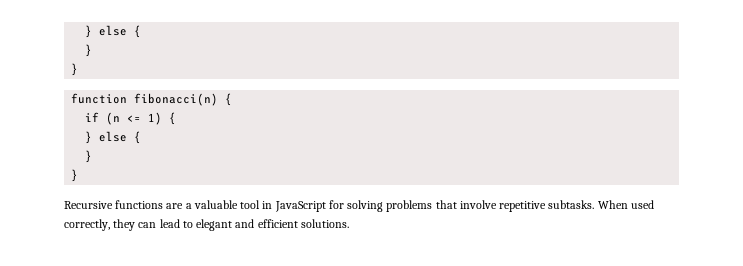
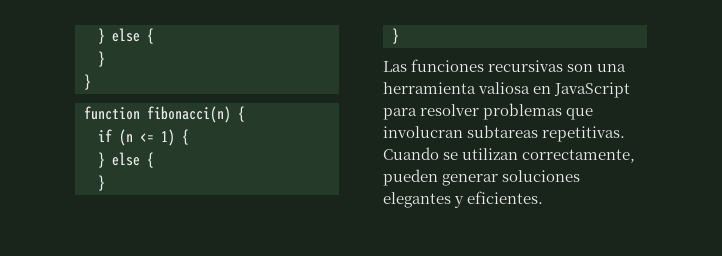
[64,200,654,212] [64,219,349,231] Recursive functions are a valuable tool in JavaScript for solving problems that involve repetitive subtasks. When used correctly, they can lead to elegant and efficient solutions. -> [383,59,627,72] [383,82,631,98] [383,103,594,120] [383,125,626,142] [383,147,636,163] [383,169,581,186] [383,191,544,208] Las funciones recursivas son una herramienta valiosa en JavaScript para resolver problemas que involucran subtareas repetitivas. Cuando se utilizan correctamente, pueden generar soluciones elegantes y eficientes.

